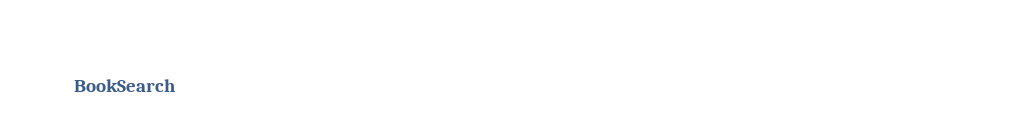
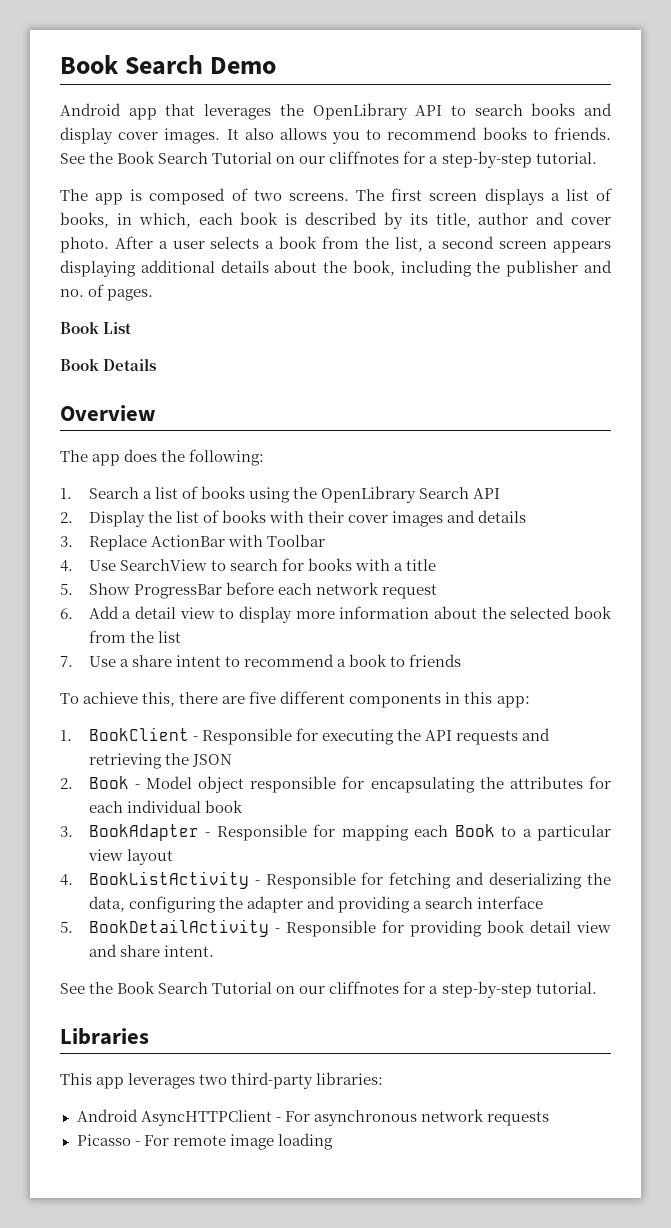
[74,79,176,92] BookSearch -> [60,55,277,75] [60,103,612,120] [60,127,611,144] [60,151,597,168] [60,188,612,205] [60,212,611,229] [60,236,612,253] [60,260,612,277] [60,284,154,301] [60,321,132,334] [60,358,157,371] [60,405,155,421] [60,449,265,466] [60,486,501,503] [60,510,527,527] [60,534,325,551] [60,558,437,572] [60,582,437,599] [60,606,612,623] [88,630,181,643] [60,654,462,667] [60,691,530,708] [60,727,551,745] [88,753,232,769] [60,776,611,793] [88,800,243,813] [60,824,612,841] [87,849,173,865] [60,871,611,889] [88,896,544,913] [60,919,612,937] [88,944,214,957] [60,981,597,998] [60,1028,149,1045] [60,1072,384,1089] [76,1109,549,1126] [76,1133,333,1150] Book Search Demo // Android app that leverages the OpenLibrary API to search books and display cover images. It also allows you to recommend books to friends. See the Book Search Tutorial on our cliffnotes for a step-by-step tutorial. // The app is composed of two screens. The first screen displays a list of books, in which, each book is described by its title, author and cover photo. After a user selects a book from the list, a second screen appears displaying additional details about the book, including the publisher and no. of pages. // Book List // Book Details // Overview // The app does the following: // 1. Search a list of books using the OpenLibrary Search API // 2. Display the list of books with their cover images and details // 3. Replace ActionBar with Toolbar // 4. Use SearchView to search for books with a title // 5. Show ProgressBar before each network request // 6. Add a detail view to display more information about the selected book from the list // 7. Use a share intent to recommend a book to friends // To achieve this, there are five different components in this app: // 1. BookClient - Responsible for executing the API requests and retrieving the JSON // 2. Book - Model object responsible for encapsulating the attributes for each individual book // 3. BookAdapter - Responsible for mapping each Book to a particular view layout // 4. BookListActivity - Responsible for fetching and deserializing the data, configuring the adapter and providing a search interface // 5. BookDetailActivity - Responsible for providing book detail view and share intent. // See the Book Search Tutorial on our cliffnotes for a step-by-step tutorial. // Libraries // This app leverages two third-party libraries: // Android AsyncHTTPClient - For asynchronous network requests // Picasso - For remote image loading

